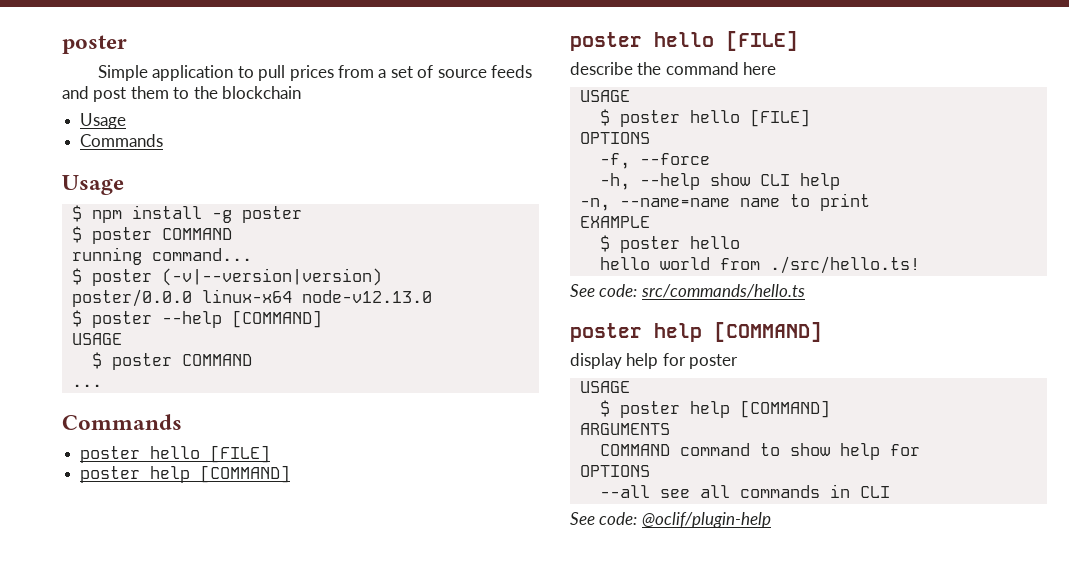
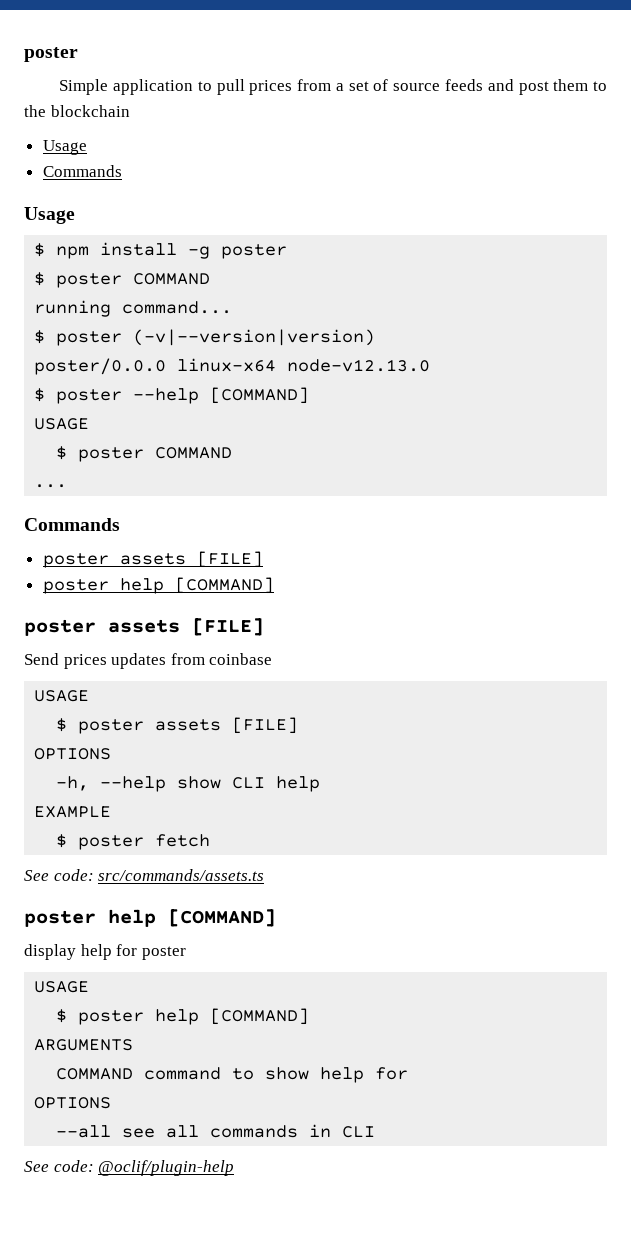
[150,446,201,459] hello -> [119,553,186,565] assets
[654,31,798,51] [570,62,777,75] [579,90,630,102] [599,109,740,127] hello [FILE] // describe the command here // USAGE // $ poster hello -> [108,618,264,636] [24,653,273,669] [34,690,90,702] [56,718,222,734] assets [FILE] // Send prices updates from coinbase // USAGE // $ poster assets
[599,153,710,169] // -f, --force -> (112, 754) none
[579,193,870,211] [579,216,650,228] [599,235,740,253] [599,256,920,274] [570,284,805,298] -n, --name=name name to print // EXAMPLE // $ poster hello // hello world from ./src/hello.ts! // See code: src/commands/hello.ts -> [34,806,112,818] [56,834,211,850] [24,869,265,881] EXAMPLE // $ poster fetch // See code: src/commands/assets.ts

